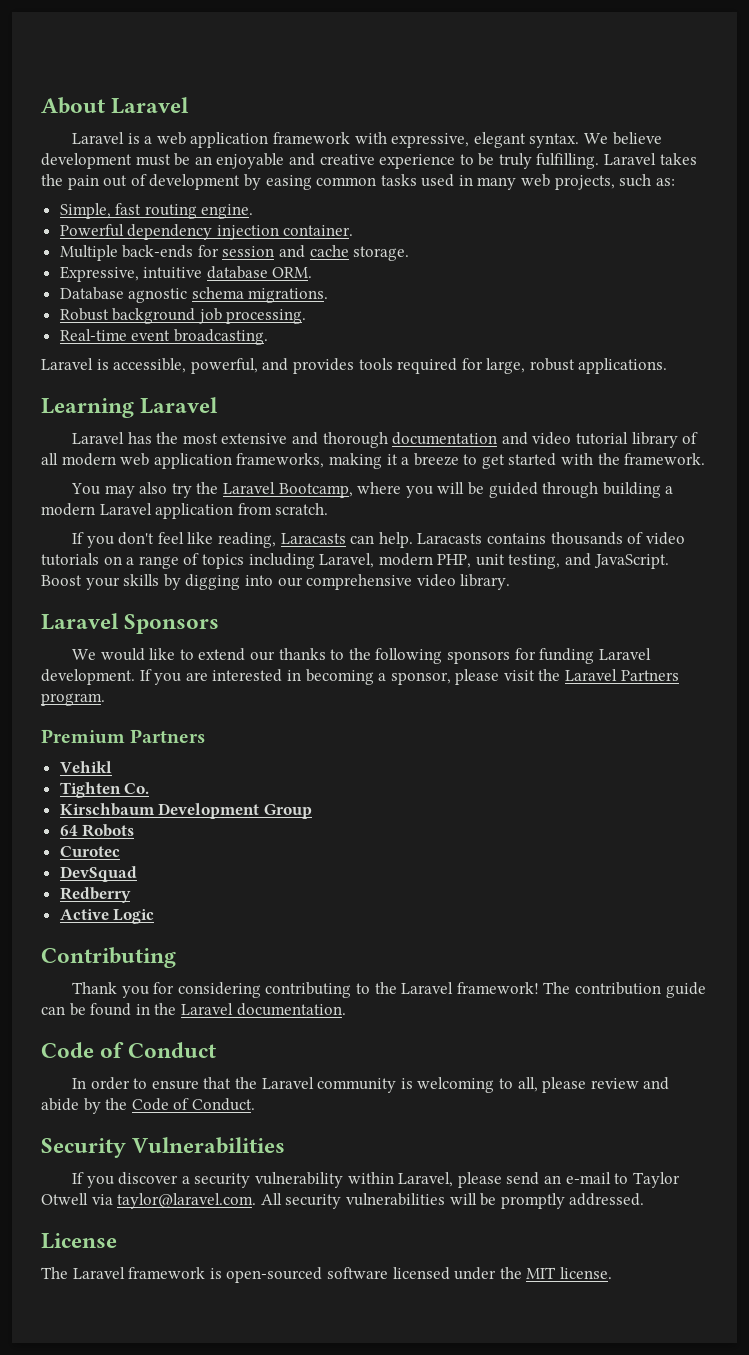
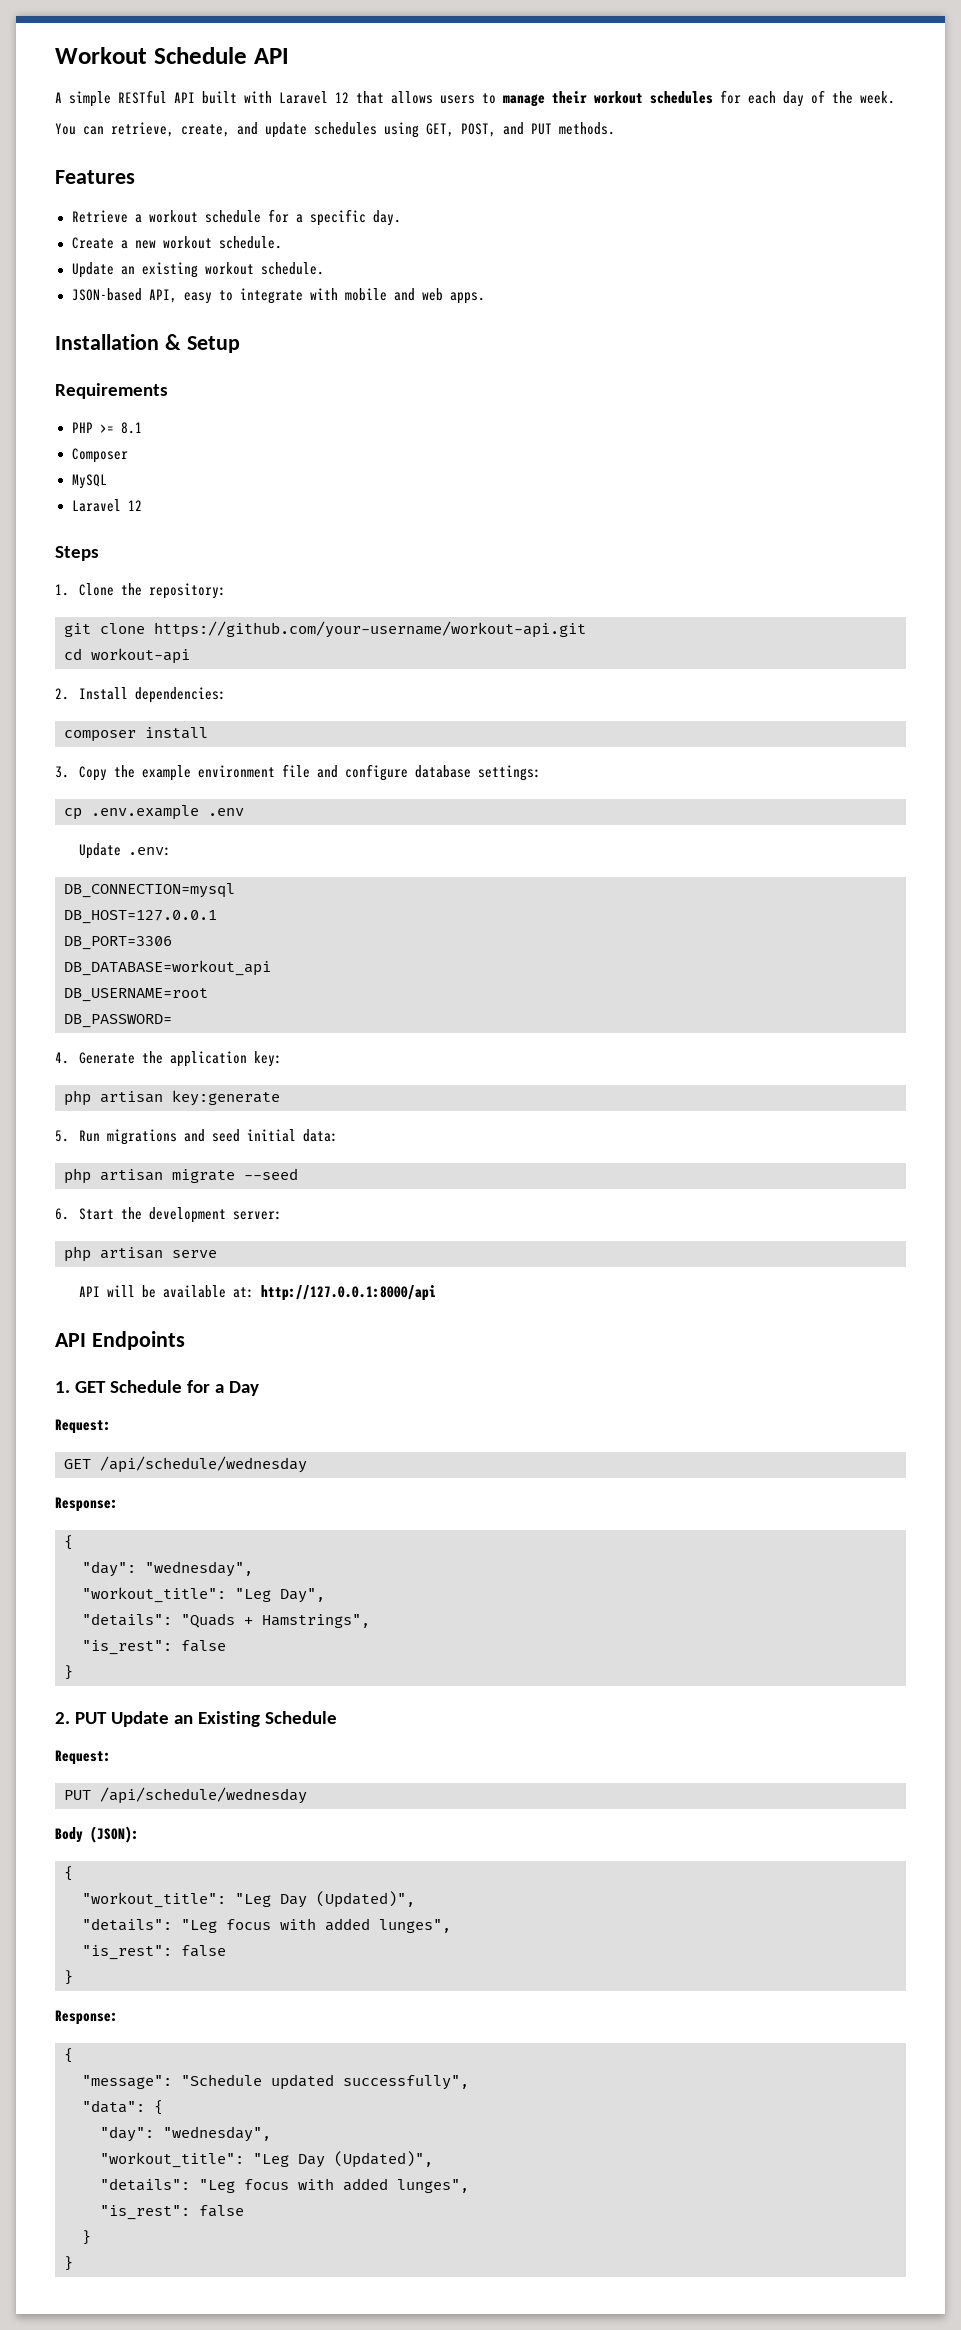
[41,97,190,114] [72,132,662,148] [41,153,697,169] [41,174,675,190] [59,203,254,219] [59,224,354,240] [59,245,410,261] [59,266,313,282] [59,287,329,303] [59,308,307,324] [59,329,268,345] [41,358,668,374] [41,397,219,418] [72,432,699,448] [41,453,706,469] [71,482,674,498] [41,503,329,519] [72,532,685,548] [41,553,669,569] [41,574,511,590] [41,613,220,634] [72,648,651,664] [41,669,679,685] [41,693,105,706] [41,729,206,744] [59,761,112,773] [59,782,150,798] [59,803,312,819] [59,824,135,837] [59,846,120,857] [59,866,137,882] [59,887,131,903] [59,909,155,924] [41,947,176,968] [72,982,706,998] [41,1003,346,1016] [41,1042,217,1058] [72,1077,670,1093] [41,1098,255,1114] [41,1137,286,1158] [72,1172,680,1188] [41,1193,645,1209] [41,1233,117,1249] [41,1267,612,1283] About Laravel // Laravel is a web application framework with expressive, elegant syntax. We believe development must be an enjoyable and creative experience to be truly fulfilling. Laravel takes the pain out of development by easing common tasks used in many web projects, such as: // Simple, fast routing engine. // Powerful dependency injection container. // Multiple back-ends for session and cache storage. // Expressive, intuitive database ORM. // Database agnostic schema migrations. // Robust background job processing. // Real-time event broadcasting. // Laravel is accessible, powerful, and provides tools required for large, robust applications. // Learning Laravel // Laravel has the most extensive and thorough documentation and video tutorial library of all modern web application frameworks, making it a breeze to get started with the framework. // You may also try the Laravel Bootcamp, where you will be guided through building a modern Laravel application from scratch. // If you don't feel like reading, Laracasts can help. Laracasts contains thousands of video tutorials on a range of topics including Laravel, modern PHP, unit testing, and JavaScript. Boost your skills by digging into our comprehensive video library. // Laravel Sponsors // We would like to extend our thanks to the following sponsors for funding Laravel development. If you are interested in becoming a sponsor, please visit the Laravel Partners program. // Premium Partners // Vehikl // Tighten Co. // Kirschbaum Development Group // 64 Robots // Curotec // DevSquad // Redberry // Active Logic // Contributing // Thank you for considering contributing to the Laravel framework! The contribution guide can be found in the Laravel documentation. // Code of Conduct // In order to ensure that the Laravel community is welcoming to all, please review and abide by the Code of Conduct. // Security Vulnerabilities // If you discover a security vulnerability within Laravel, please send an e-mail to Taylor Otwell via taylor@laravel.com. All security vulnerabilities will be promptly addressed. // License // The Laravel framework is open-sourced software licensed under the MIT license. -> [55,47,289,64] [55,90,895,107] [55,122,615,138] [55,170,135,184] [71,209,401,226] [71,236,282,249] [71,262,324,278] [71,288,485,304] [55,334,240,353] [55,383,168,399] [71,422,142,434] [71,448,128,463] [71,474,107,489] [71,499,142,512] [55,546,99,561] [55,583,227,599] [64,621,586,638] [64,648,190,664] [55,687,227,703] [64,727,208,742] [55,764,542,781] [64,805,244,820] [79,843,172,859] [64,883,235,898] [64,910,217,924] [64,936,172,950] [64,960,271,976] [64,988,208,1002] [64,1014,172,1028] [55,1051,283,1067] [64,1090,280,1106] [55,1129,339,1145] [64,1168,298,1184] [55,1207,283,1223] [64,1246,217,1262] [79,1285,437,1301] [55,1331,185,1350] [55,1380,259,1396] [55,1419,111,1434] [64,1456,307,1473] [55,1497,118,1512] [64,1535,73,1550] [82,1561,253,1577] [82,1587,325,1603] [82,1613,370,1628] [82,1640,226,1655] [64,1665,73,1680] [55,1711,337,1727] [55,1750,111,1765] [64,1787,307,1804] [55,1826,139,1843] [64,1866,73,1881] [82,1891,415,1908] [82,1918,451,1933] [82,1945,226,1960] [64,1970,73,1985] [55,2010,118,2025] [64,2048,73,2063] [82,2074,469,2090] [82,2100,163,2115] [100,2126,271,2142] [100,2151,433,2168] [100,2178,469,2193] [100,2205,244,2220] [82,2230,91,2245] [64,2256,73,2271] Workout Schedule API // A simple RESTful API built with Laravel 12 that allows users to manage their workout schedules for each day of the week. // You can retrieve, create, and update schedules using GET, POST, and PUT methods. // Features // Retrieve a workout schedule for a specific day. // Create a new workout schedule. // Update an existing workout schedule. // JSON-based API, easy to integrate with mobile and web apps. // Installation & Setup // Requirements // PHP >= 8.1 // Composer // MySQL // Laravel 12 // Steps // 1. Clone the repository: // git clone https://github.com/your-username/workout-api.git // cd workout-api // 2. Install dependencies: // composer install // 3. Copy the example environment file and configure database settings: // cp .env.example .env // Update .env: // DB_CONNECTION=mysql // DB_HOST=127.0.0.1 // DB_PORT=3306 // DB_DATABASE=workout_api // DB_USERNAME=root // DB_PASSWORD= // 4. Generate the application key: // php artisan key:generate // 5. Run migrations and seed initial data: // php artisan migrate --seed // 6. Start the development server: // php artisan serve // API will be available at: http://127.0.0.1:8000/api // API Endpoints // 1. GET Schedule for a Day // Request: // GET /api/schedule/wednesday // Response: // { // "day": "wednesday", // "workout_title": "Leg Day", // "details": "Quads + Hamstrings", // "is_rest": false // } // 2. PUT Update an Existing Schedule // Request: // PUT /api/schedule/wednesday // Body (JSON): // { // "workout_title": "Leg Day (Updated)", // "details": "Leg focus with added lunges", // "is_rest": false // } // Response: // { // "message": "Schedule updated successfully", // "data": { // "day": "wednesday", // "workout_title": "Leg Day (Updated)", // "details": "Leg focus with added lunges", // "is_rest": false // } // }

